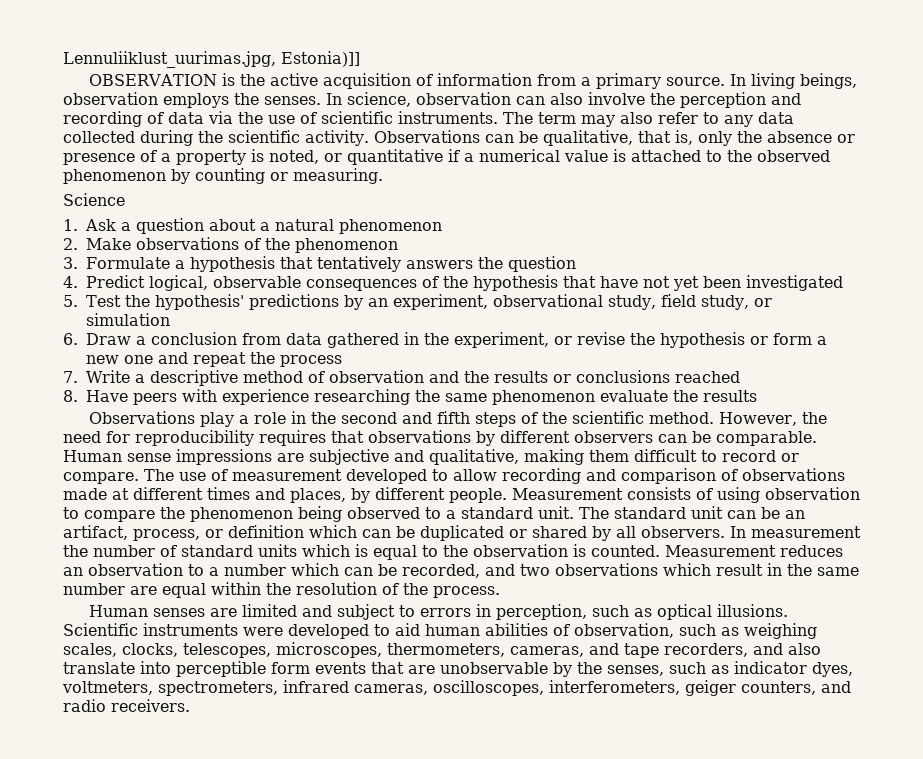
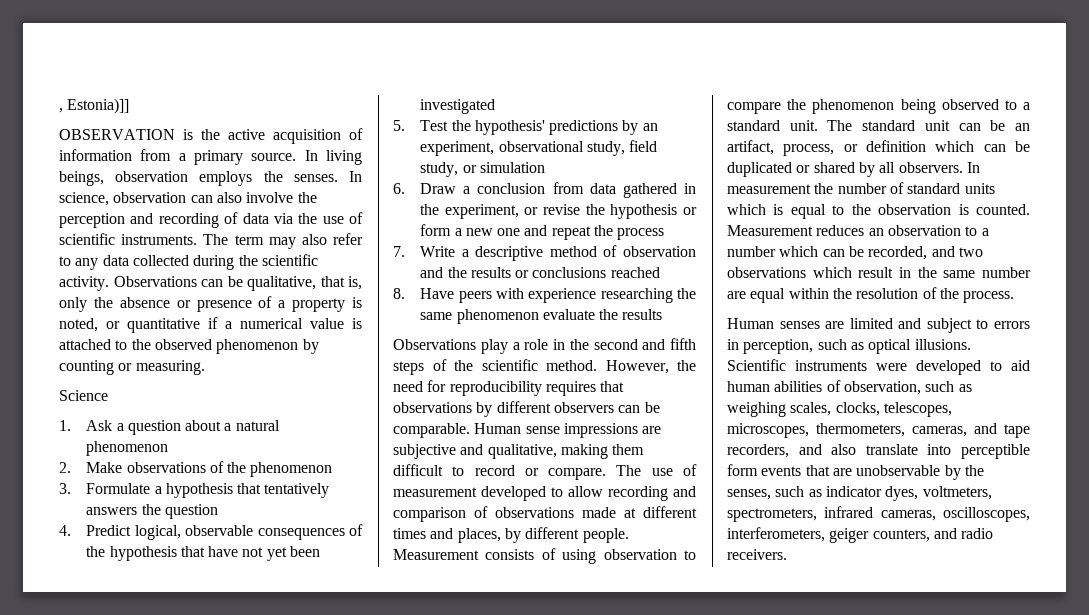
[63,51,276,68] Lennuliiklust_uurimas.jpg, -> [59,108,63,113] ,

